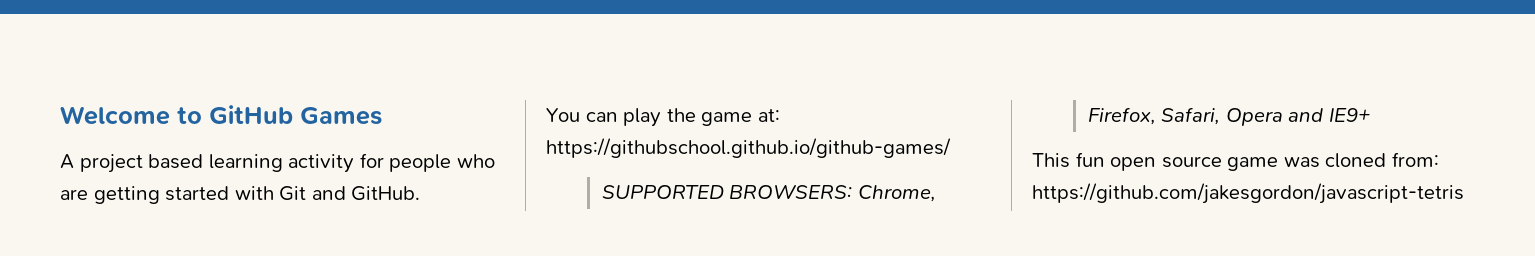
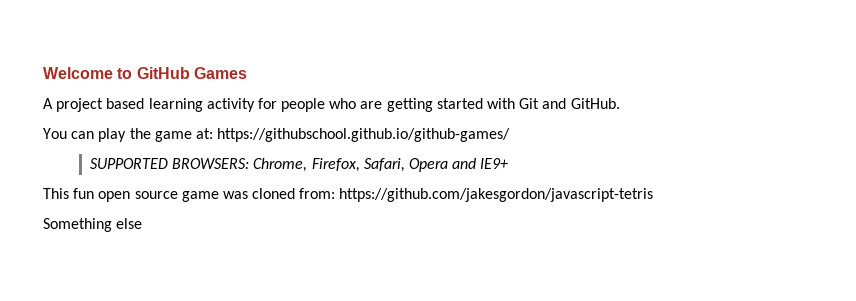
(1464, 193) none -> [43,218,143,232] // Something else

